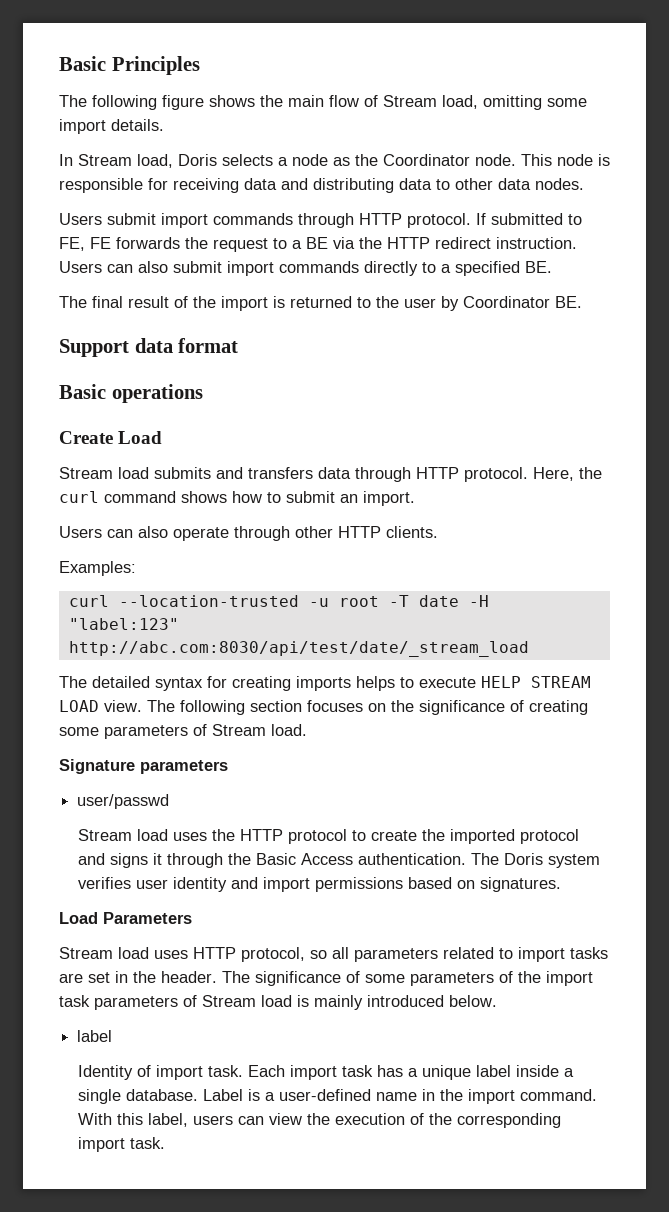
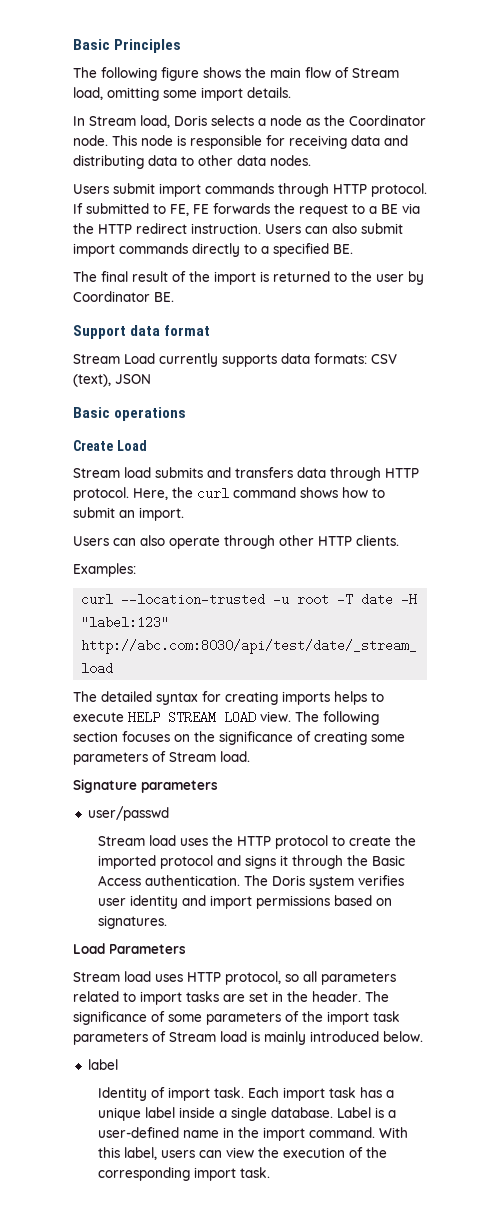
(239, 345) none -> [73,353,397,367] [73,374,151,387] // Stream Load currently supports data formats: CSV (text), JSON

